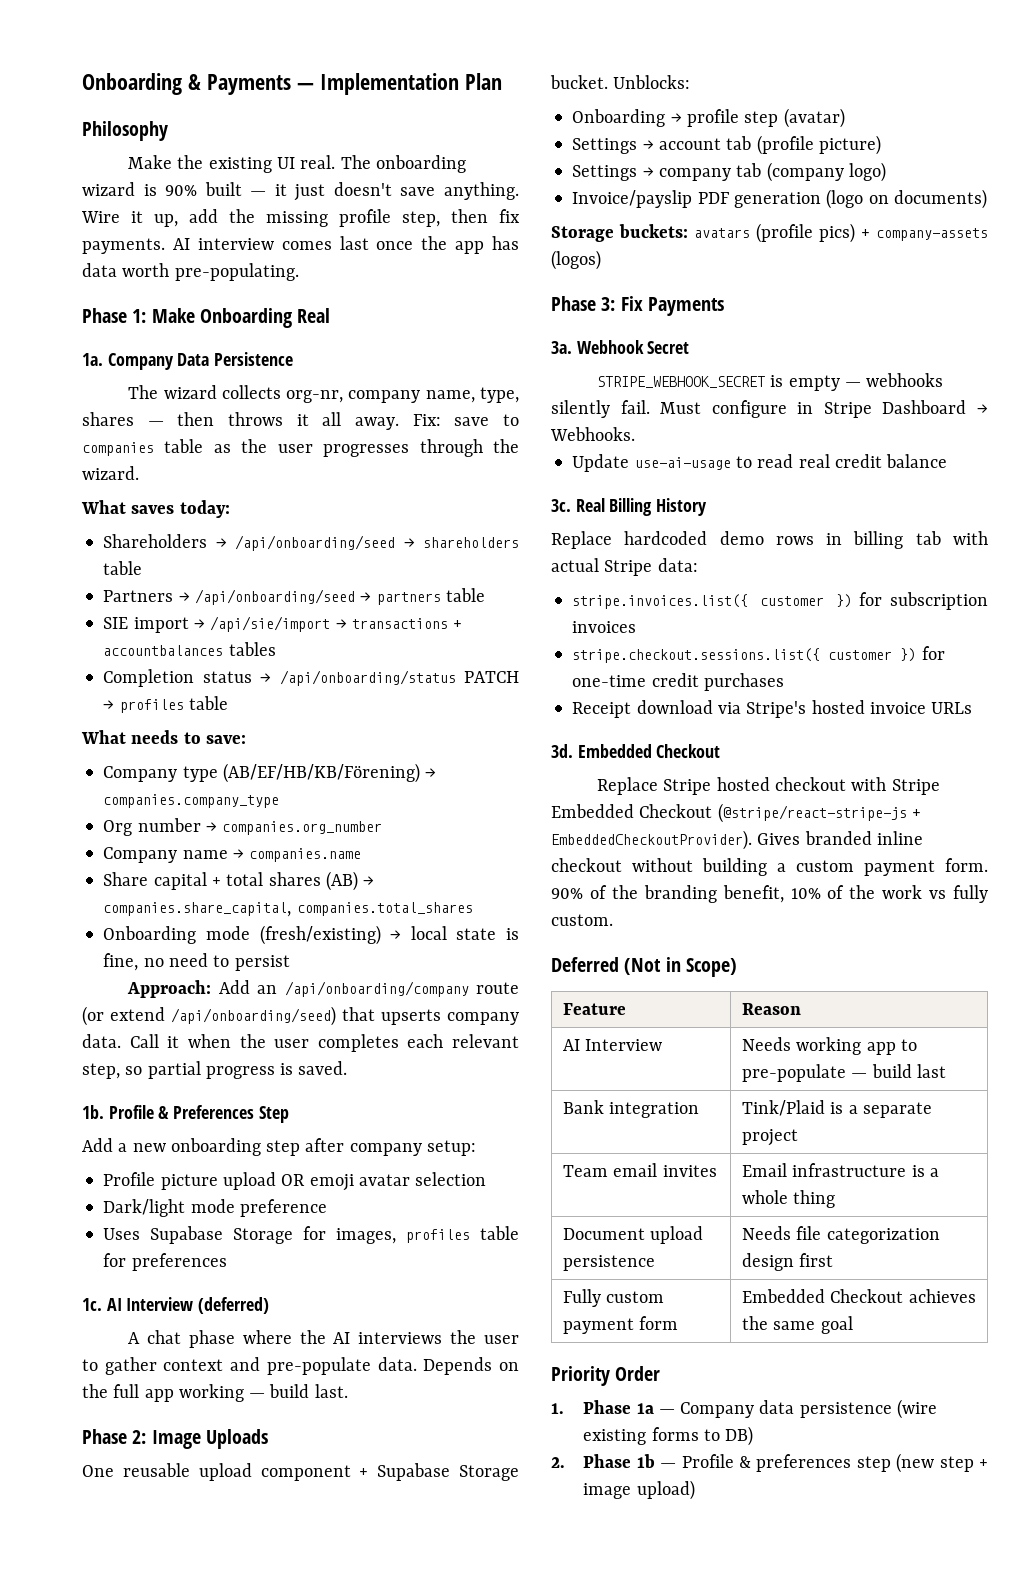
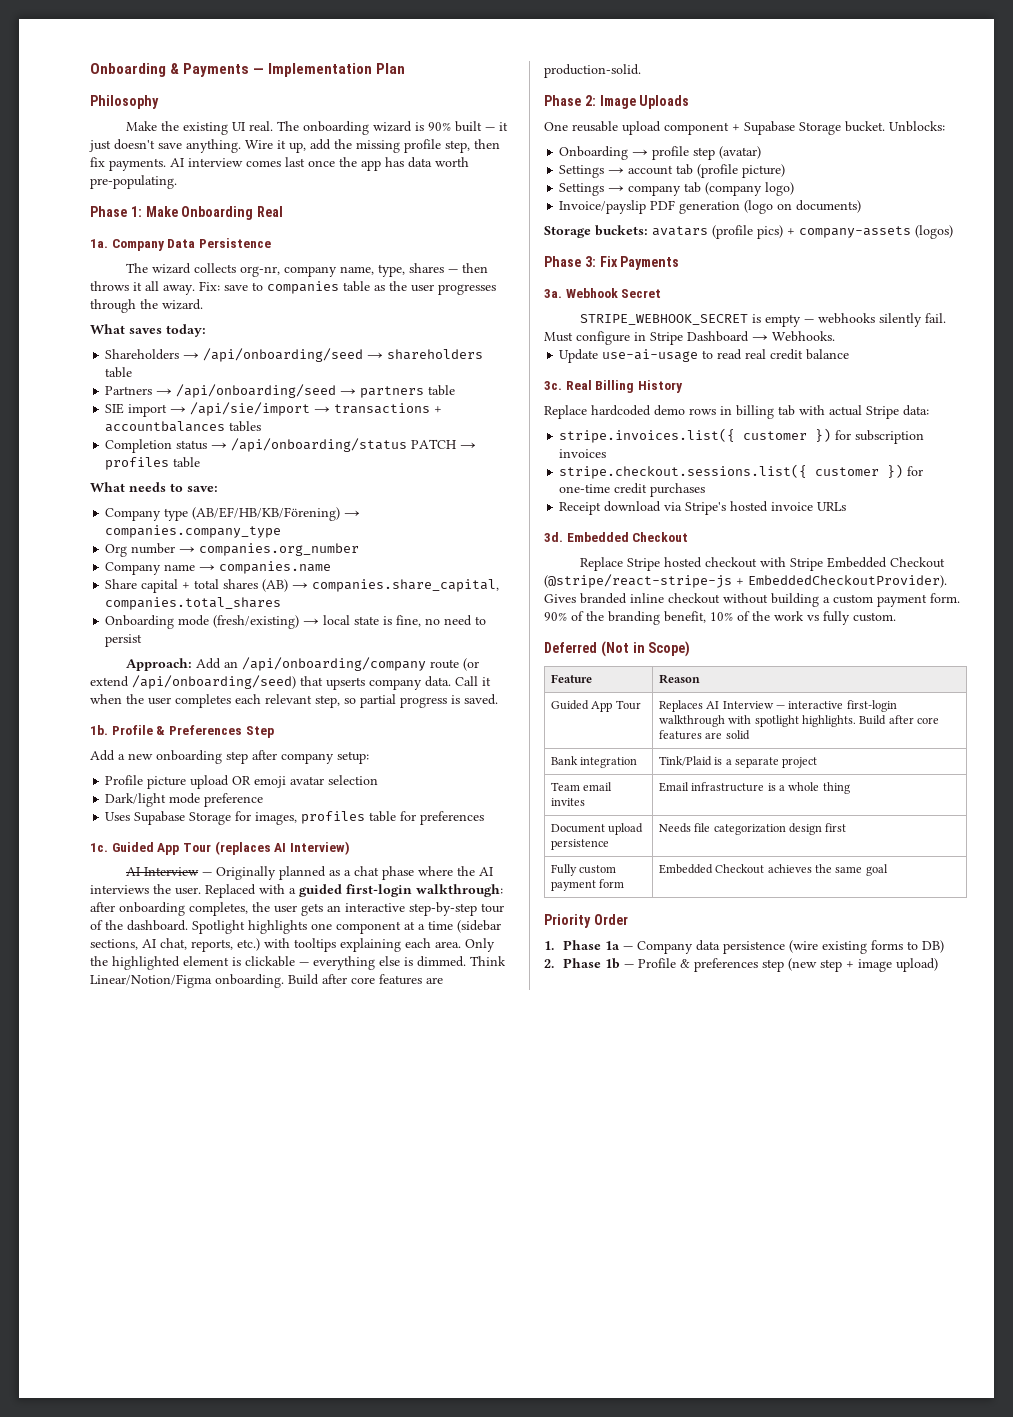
[106,1297,270,1314] [128,1332,141,1344] AI Interview (deferred) // A -> [111,841,350,855] [126,866,352,880] Guided App Tour (replaces AI Interview) // AI Interview — Originally planned as a
[484,1335,519,1344] [82,1357,519,1375] [82,1384,348,1402] user to gather context and pre-populate data. Depends on the full app working — build last. -> [175,884,503,898] [90,902,504,916] [90,920,501,934] [90,938,495,952] [90,956,506,970] [90,974,443,988] [544,64,641,78] user. Replaced with a guided first-login walkthrough: after onboarding completes, the user gets an interactive step-by-step tour of the dashboard. Spotlight highlights one component at a time (sidebar sections, AI chat, reports, etc.) with tooltips explaining each area. Only the highlighted element is clickable — everything else is dimmed. Think Linear/Notion/Figma onboarding. Build after core features are production-solid.
[563,1039,663,1051] [742,1037,917,1055] [742,1064,946,1082] AI Interview | Needs working app to pre-populate — build last -> [550,700,641,712] [658,700,897,712] [658,715,940,727] [658,730,750,740] Guided App Tour | Replaces AI Interview — interactive first-login walkthrough with spotlight highlights. Build after core features are solid

